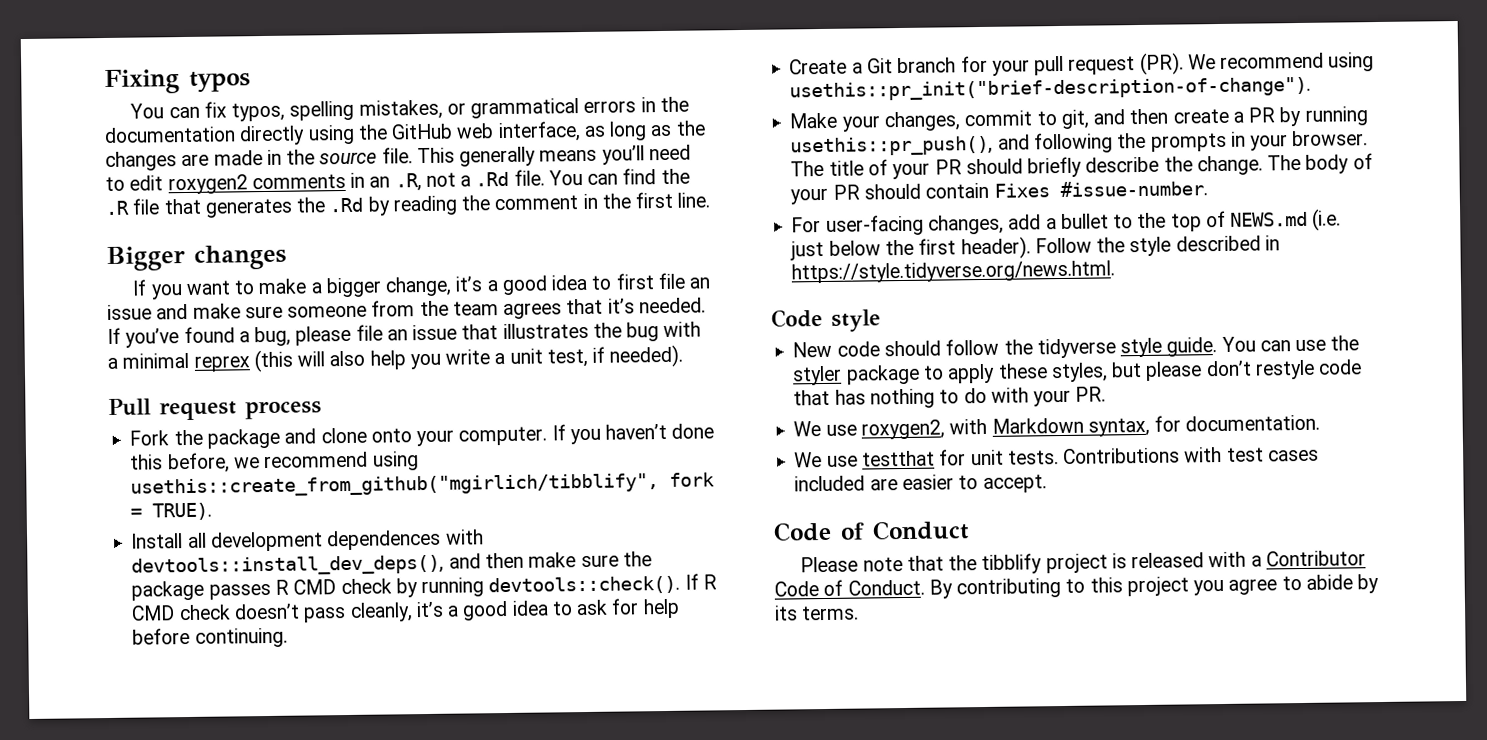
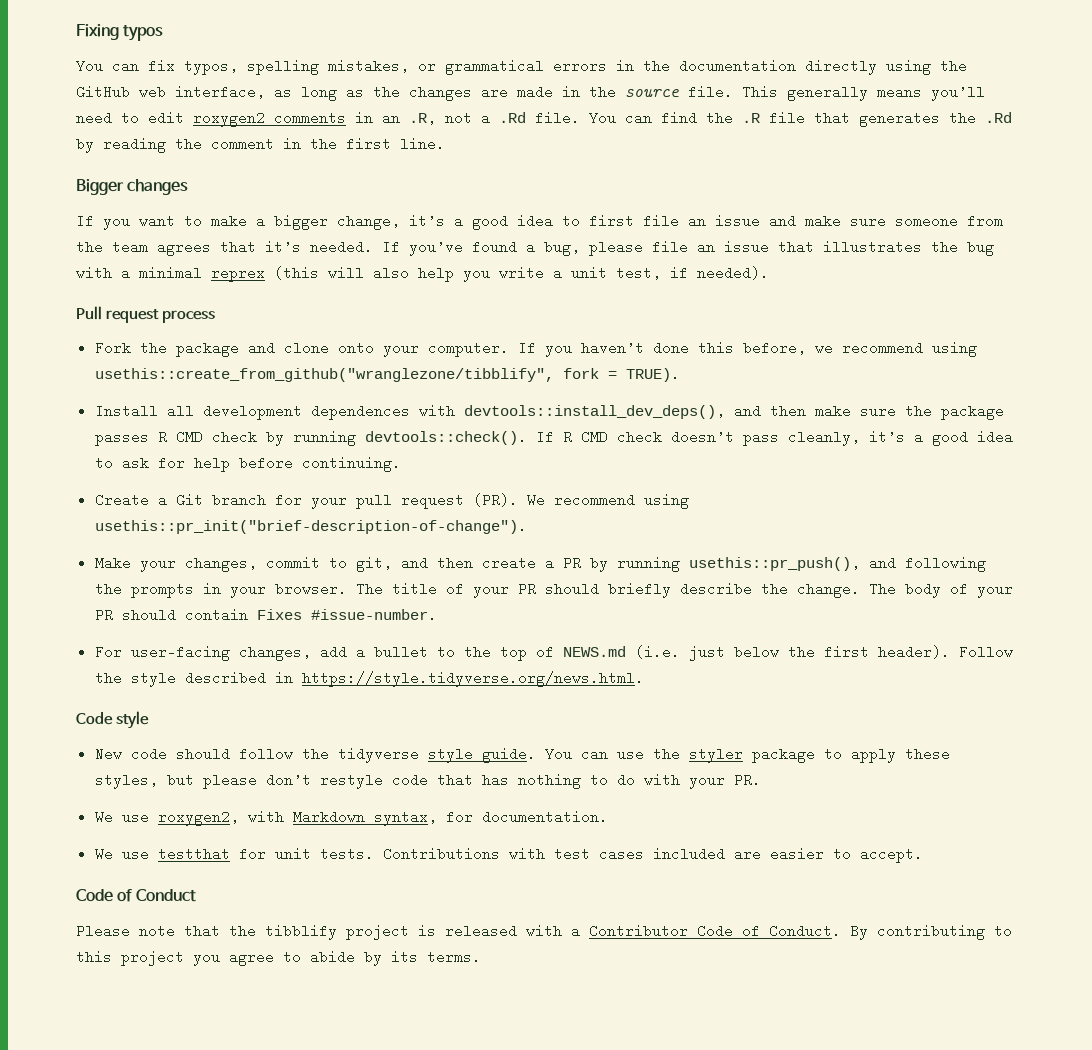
[130,473,660,498] usethis::create_from_github("mgirlich/tibblify", -> [94,368,554,382] usethis::create_from_github("wranglezone/tibblify",

